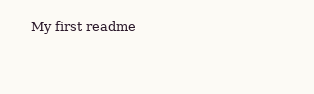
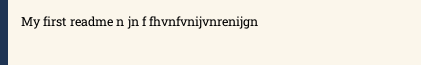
(136, 26) none -> [116,16,259,29] n jn f fhvnfvnijvnrenijgn

